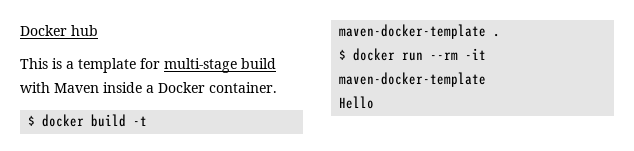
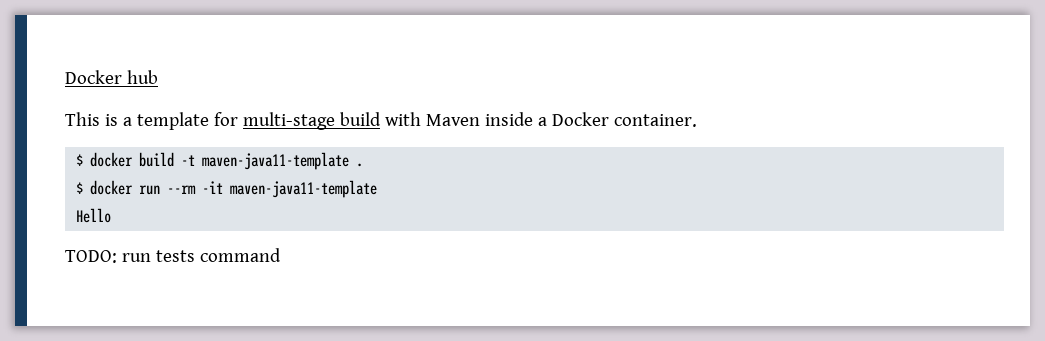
[339,24,487,39] maven-docker-template -> [202,152,350,170] maven-java11-template
[339,72,487,87] maven-docker-template -> [230,180,378,198] maven-java11-template
(375, 102) none -> [65,248,281,263] // TODO: run tests command

